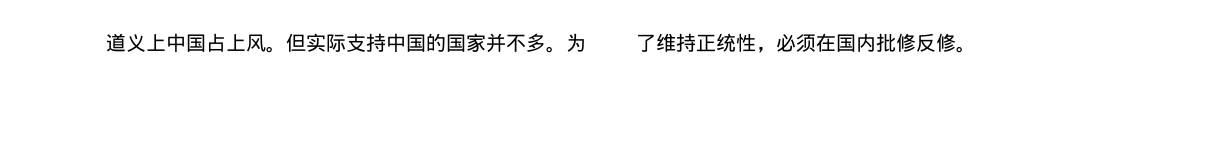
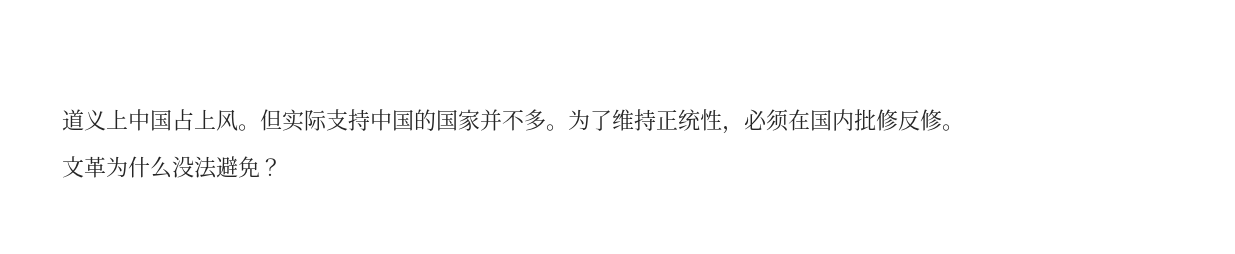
(976, 49) none -> [62,156,282,179] // 文革为什么没法避免？

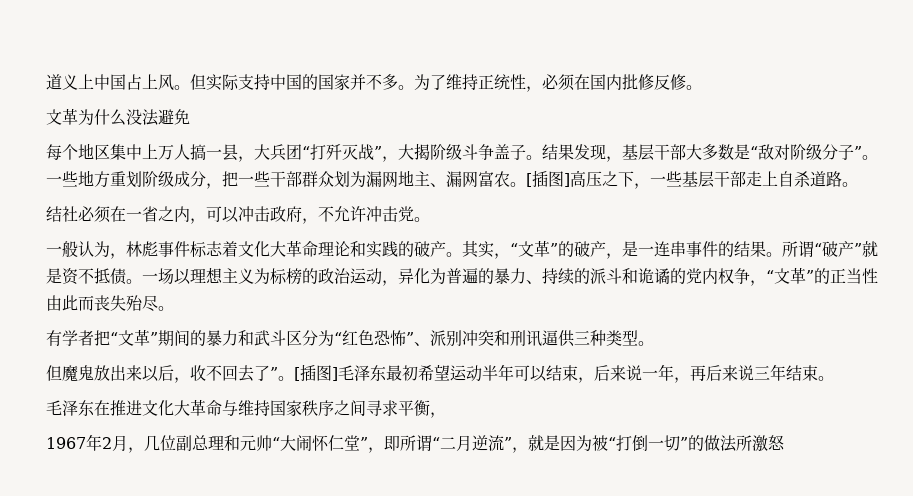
[260,158,282,176] ？ -> [46,143,878,162] [46,170,858,189] [46,206,430,224] [46,240,878,259] [46,267,878,286] [46,295,174,312] [46,329,654,347] [46,364,834,383] [46,399,446,418] [46,434,785,453] // 每个地区集中上万人搞一县，大兵团“打歼灭战”，大揭阶级斗争盖子。结果发现，基层干部大多数是“敌对阶级分子”。一些地方重划阶级成分，把一些干部群众划为漏网地主、漏网富农。[插图]高压之下，一些基层干部走上自杀道路。 // 结社必须在一省之内，可以冲击政府，不允许冲击党。 // 一般认为，林彪事件标志着文化大革命理论和实践的破产。其实，“文革”的破产，是一连串事件的结果。所谓“破产”就是资不抵债。一场以理想主义为标榜的政治运动，异化为普遍的暴力、持续的派斗和诡谲的党内权争，“文革”的正当性由此而丧失殆尽。 // 有学者把“文革”期间的暴力和武斗区分为“红色恐怖”、派别冲突和刑讯逼供三种类型。 // 但魔鬼放出来以后，收不回去了”。[插图]毛泽东最初希望运动半年可以结束，后来说一年，再后来说三年结束。 // 毛泽东在推进文化大革命与维持国家秩序之间寻求平衡， // 1967年2月，几位副总理和元帅“大闹怀仁堂”，即所谓“二月逆流”，就是因为被“打倒一切”的做法所激怒

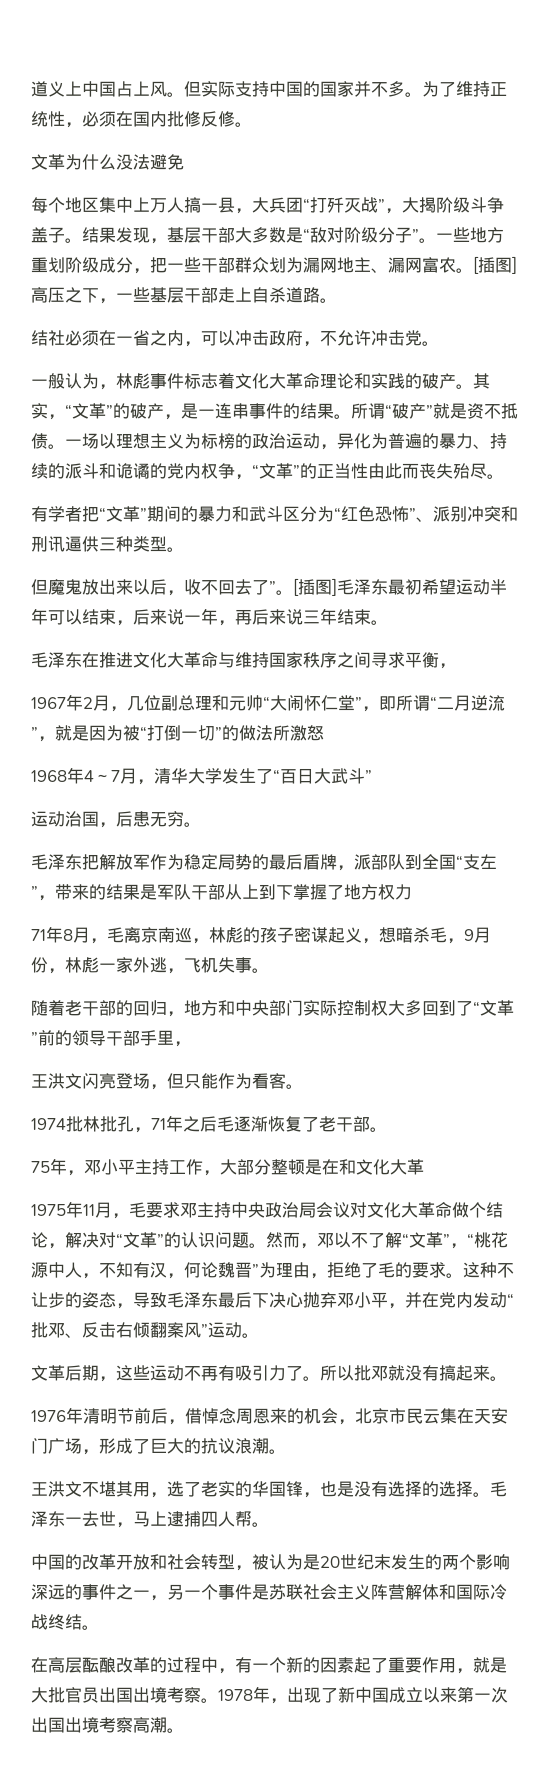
(785, 443) none -> [31,767,372,785] [31,811,201,828] [31,854,497,871] [31,884,412,901] [31,926,491,944] [31,957,269,974] [31,1000,514,1017] [31,1030,191,1047] [31,1073,303,1090] [31,1115,387,1133] [31,1158,424,1176] [31,1201,503,1219] [31,1232,508,1249] [31,1262,514,1279] [31,1292,514,1309] [31,1322,259,1338] [31,1365,507,1382] [31,1407,508,1425] [31,1438,286,1455] [31,1481,507,1498] [31,1511,269,1528] [31,1554,510,1571] [31,1584,507,1601] [31,1614,99,1630] [31,1657,507,1674] [31,1686,508,1704] [31,1717,184,1733] // 1968年4～7月，清华大学发生了“百日大武斗” // 运动治国，后患无穷。 // 毛泽东把解放军作为稳定局势的最后盾牌，派部队到全国“支左”，带来的结果是军队干部从上到下掌握了地方权力 // 71年8月，毛离京南巡，林彪的孩子密谋起义，想暗杀毛，9月份，林彪一家外逃，飞机失事。 // 随着老干部的回归，地方和中央部门实际控制权大多回到了“文革”前的领导干部手里， // 王洪文闪亮登场，但只能作为看客。 // 1974批林批孔，71年之后毛逐渐恢复了老干部。 // 75年，邓小平主持工作，大部分整顿是在和文化大革 // 1975年11月，毛要求邓主持中央政治局会议对文化大革命做个结论，解决对“文革”的认识问题。然而，邓以不了解“文革”，“桃花源中人，不知有汉，何论魏晋”为理由，拒绝了毛的要求。这种不让步的姿态，导致毛泽东最后下决心抛弃邓小平，并在党内发动“批邓、反击右倾翻案风”运动。 // 文革后期，这些运动不再有吸引力了。所以批邓就没有搞起来。 // 1976年清明节前后，借悼念周恩来的机会，北京市民云集在天安门广场，形成了巨大的抗议浪潮。 // 王洪文不堪其用，选了老实的华国锋，也是没有选择的选择。毛泽东一去世，马上逮捕四人帮。 // 中国的改革开放和社会转型，被认为是20世纪末发生的两个影响深远的事件之一，另一个事件是苏联社会主义阵营解体和国际冷战终结。 // 在高层酝酿改革的过程中，有一个新的因素起了重要作用，就是大批官员出国出境考察。1978年，出现了新中国成立以来第一次出国出境考察高潮。

